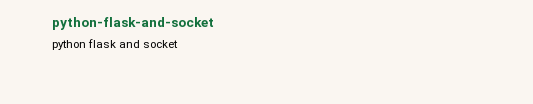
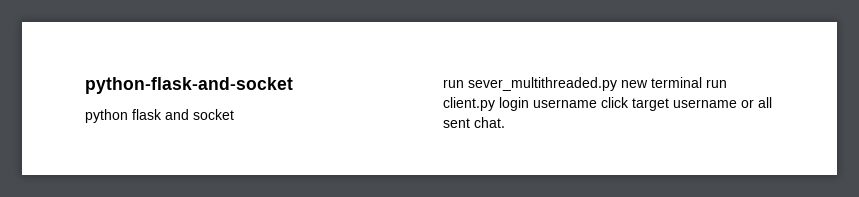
(179, 44) none -> [443,77,727,91] [443,97,772,111] [443,117,505,128] // run sever_multithreaded.py new terminal run client.py login username click target username or all sent chat.

